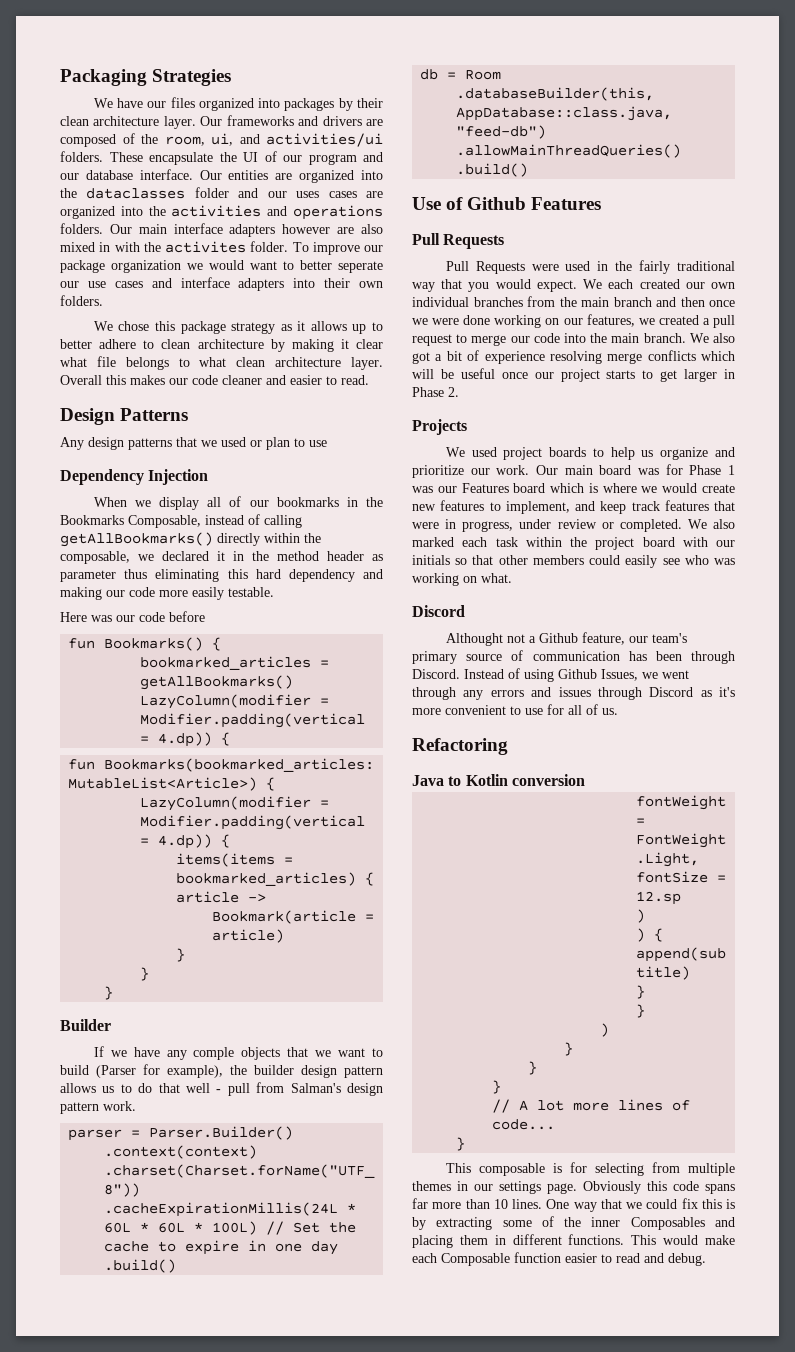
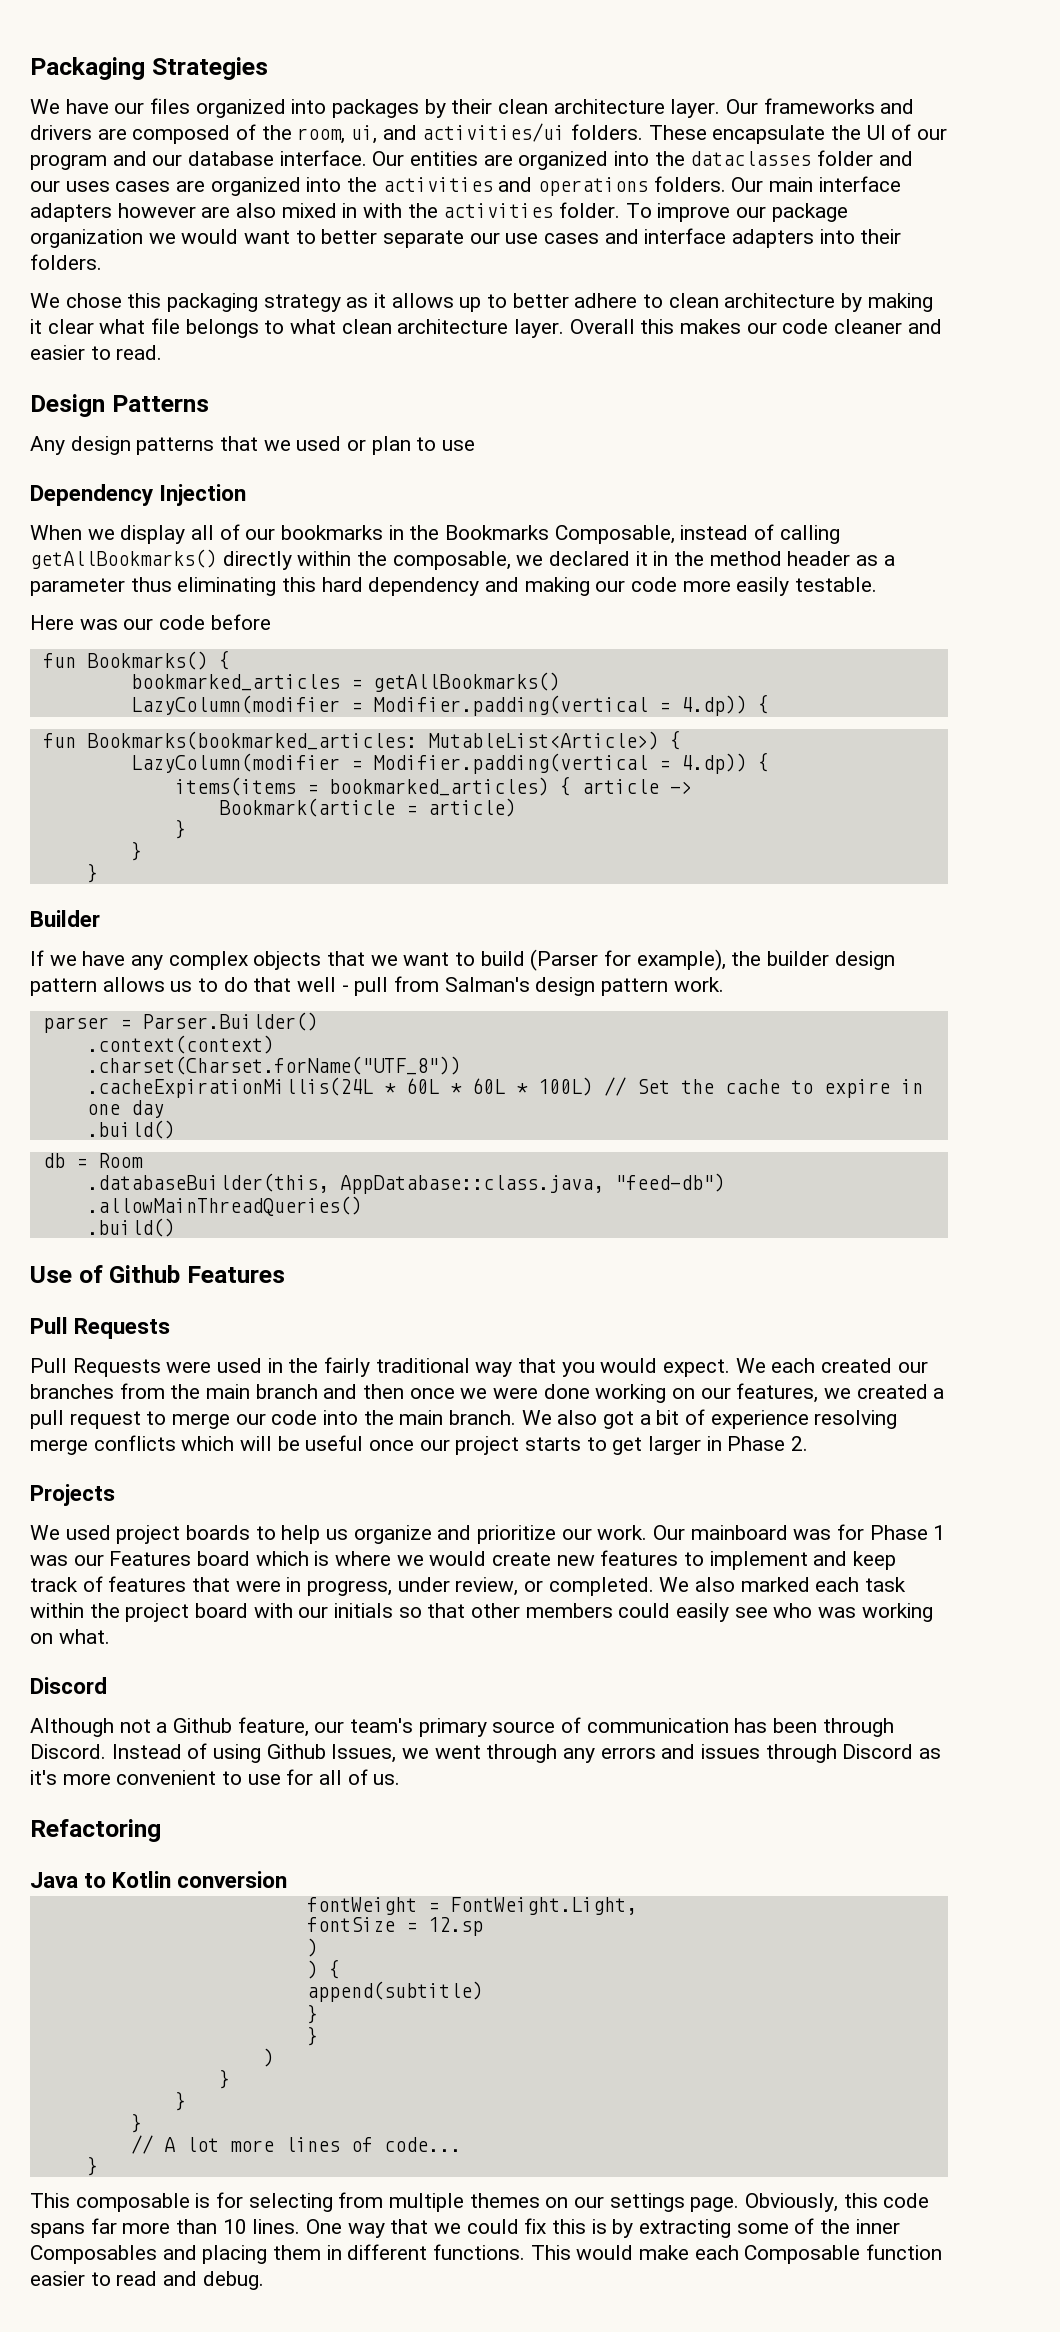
[165,241,246,253] activites -> [443,203,554,218] activities
[338,261,383,273] seperate -> [383,230,465,248] separate
[359,281,383,288] own -> (902, 236) none
[180,321,226,334] package -> [167,293,259,312] packaging
(383, 557) none -> [883,555,895,566] a
[193,1047,235,1060] comple -> [168,951,248,970] complex
[711,282,735,289] [412,297,469,307] own individual -> (928, 1367) none
[564,465,632,475] main board -> [690,1525,788,1540] mainboard
[505,501,570,514] implement, -> [709,1551,808,1570] implement
(660, 506) none -> [82,1576,103,1592] of
[557,519,597,529] review -> [455,1577,519,1596] review,
[445,633,503,646] Althought -> [30,1718,114,1737] Although
[457,1181,468,1191] in -> [545,2197,569,2208] on
[583,1181,641,1194] Obviously -> [745,2193,839,2212] Obviously,

